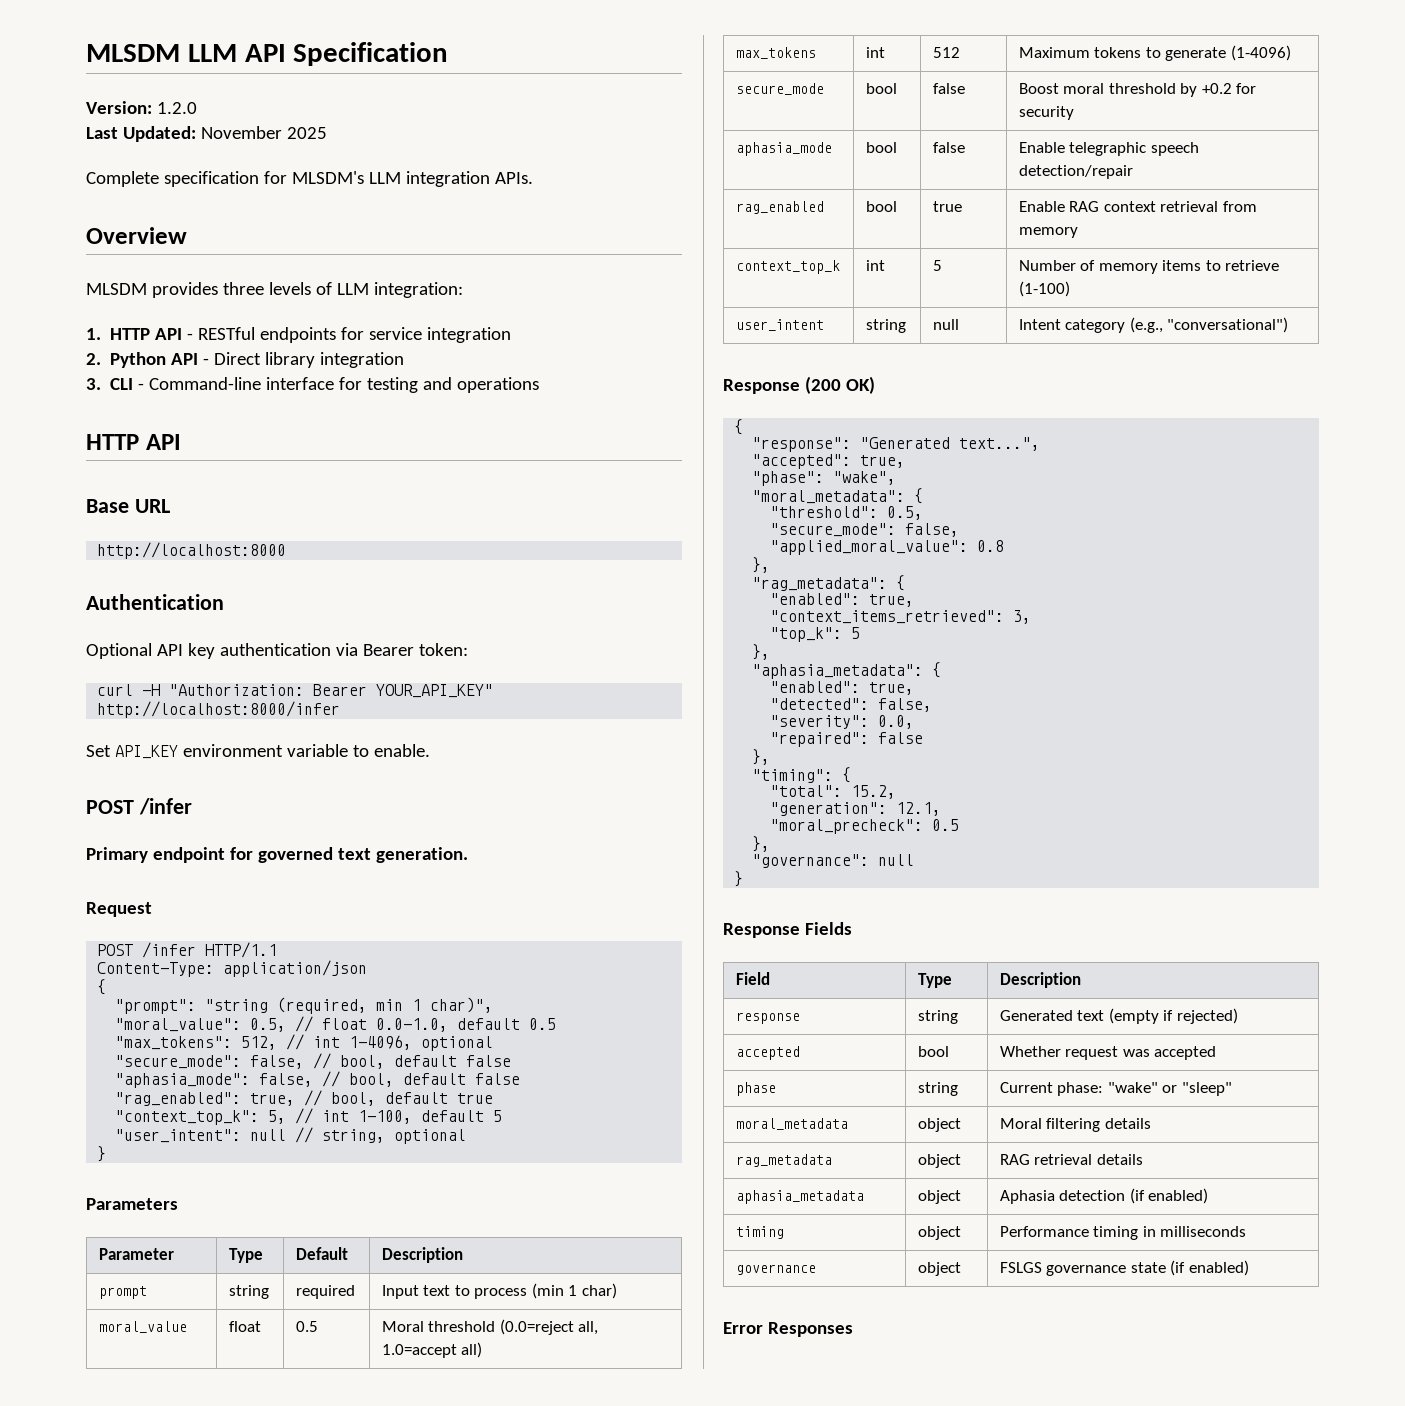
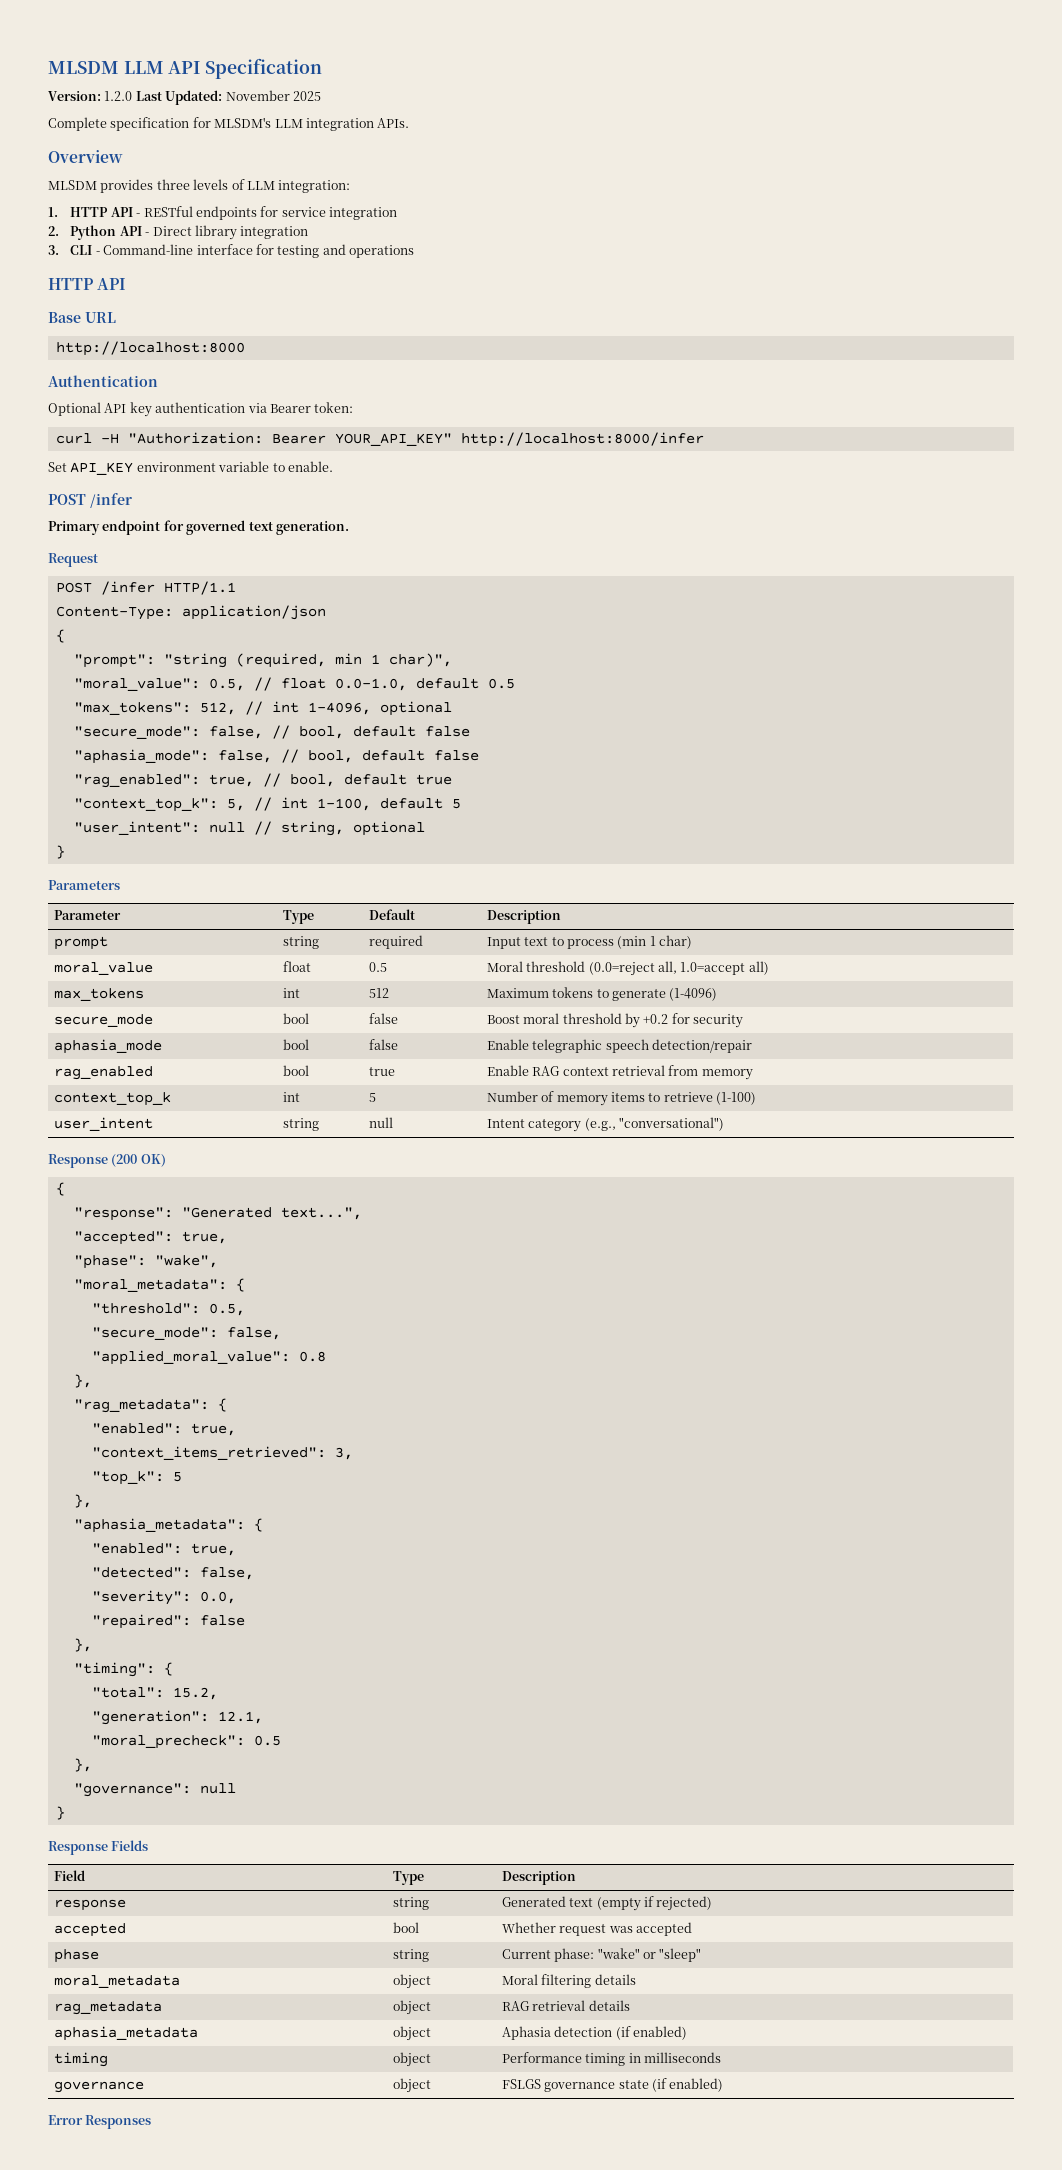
(197, 108) // -> (133, 96) none

